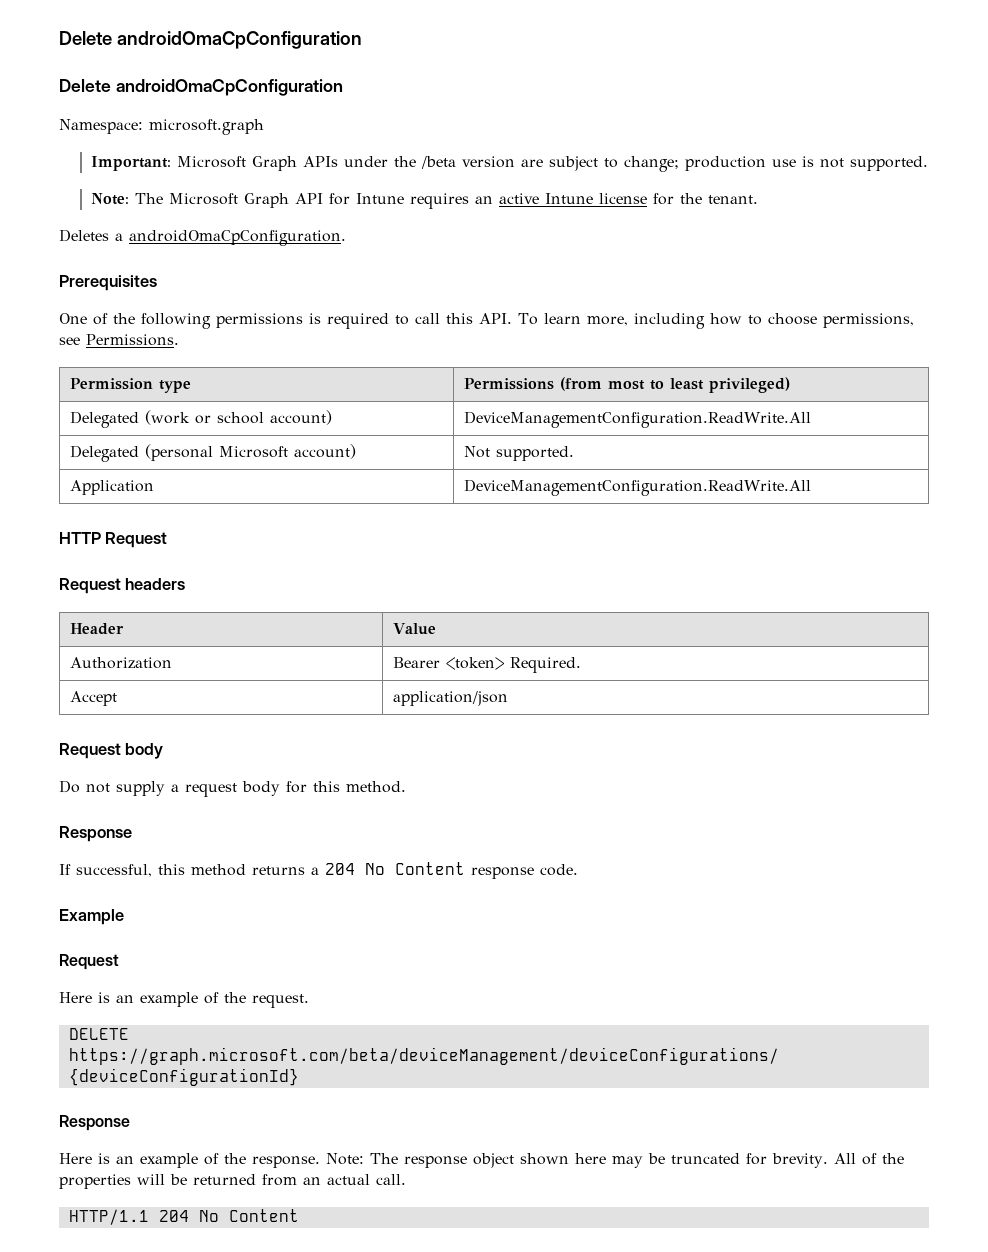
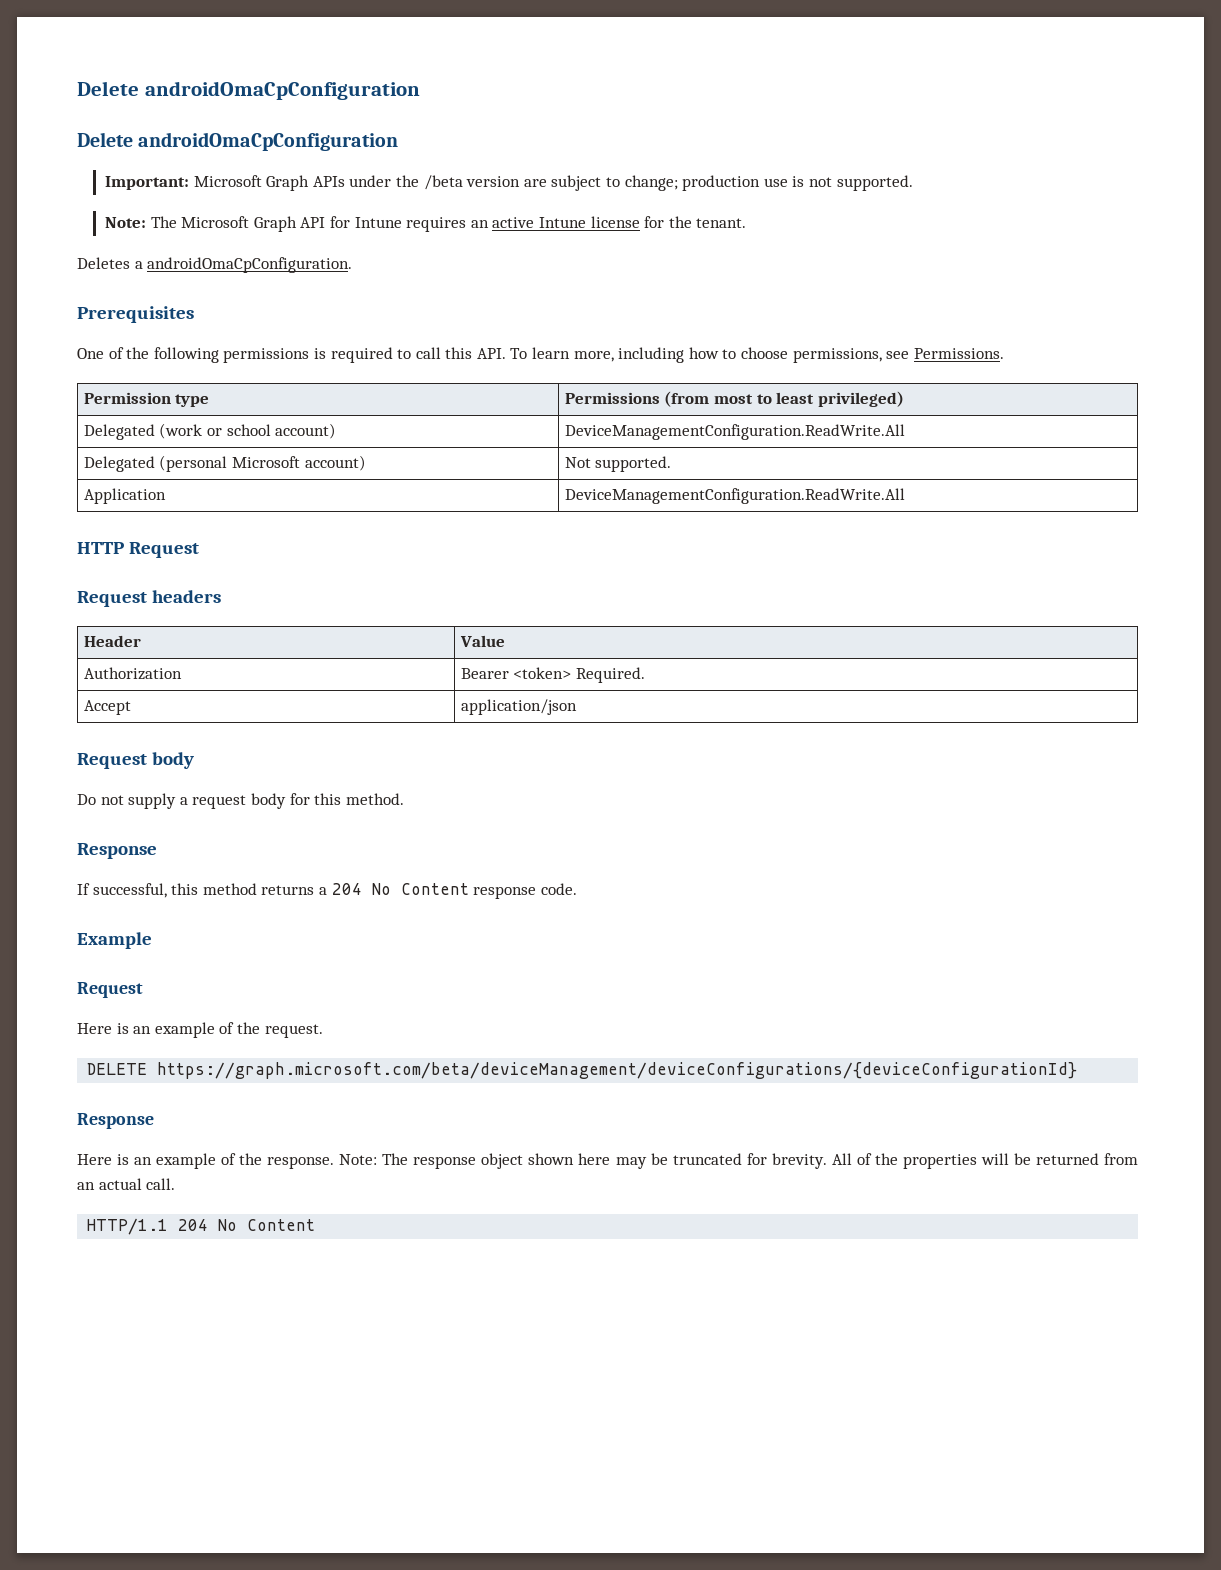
[59,119,264,135] // Namespace: microsoft.graph -> (399, 141) none

